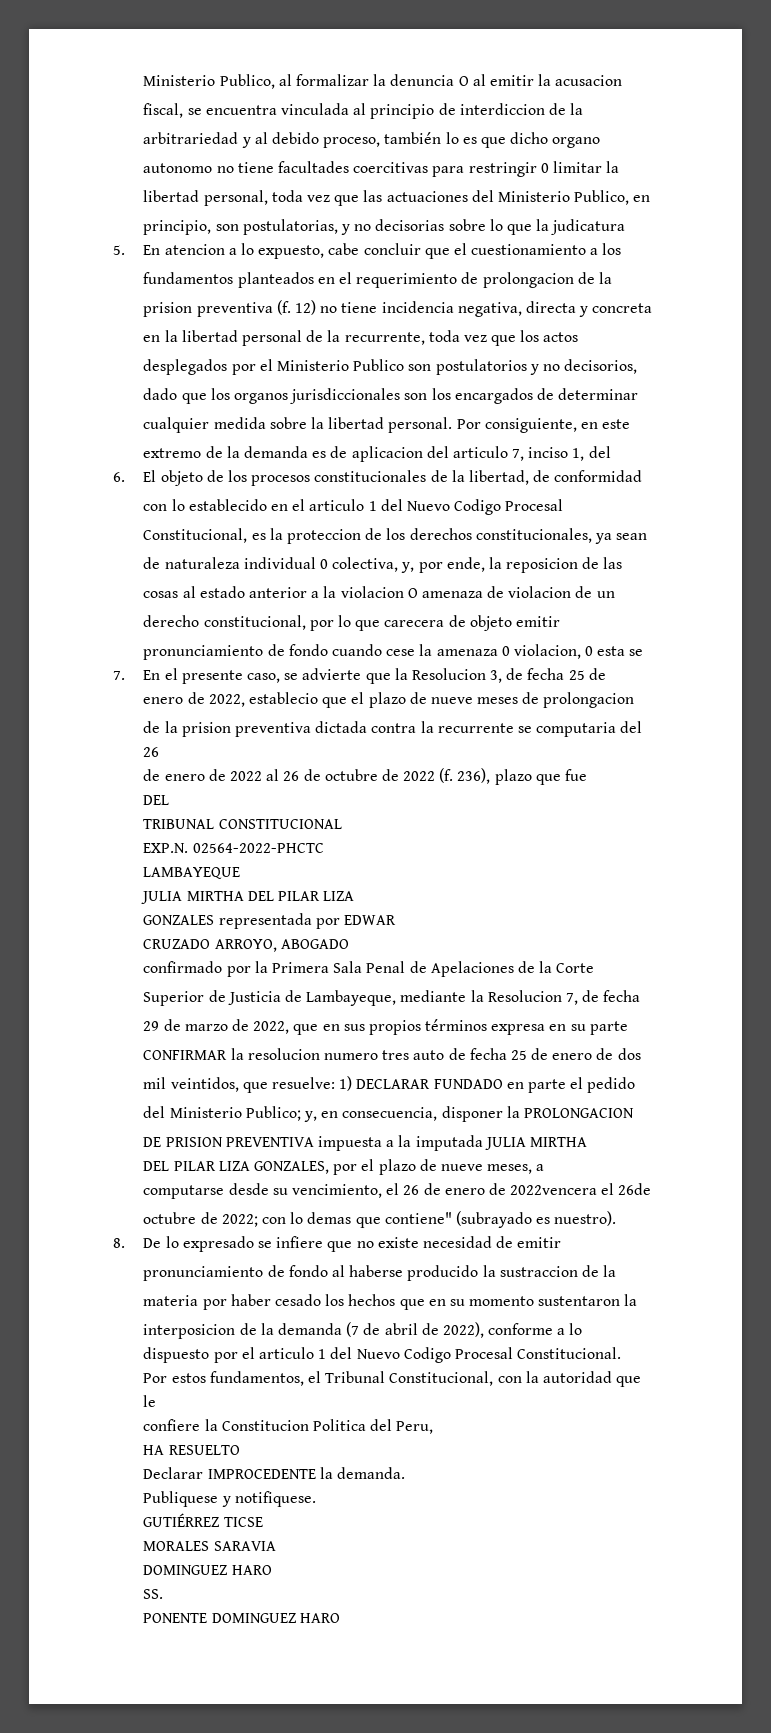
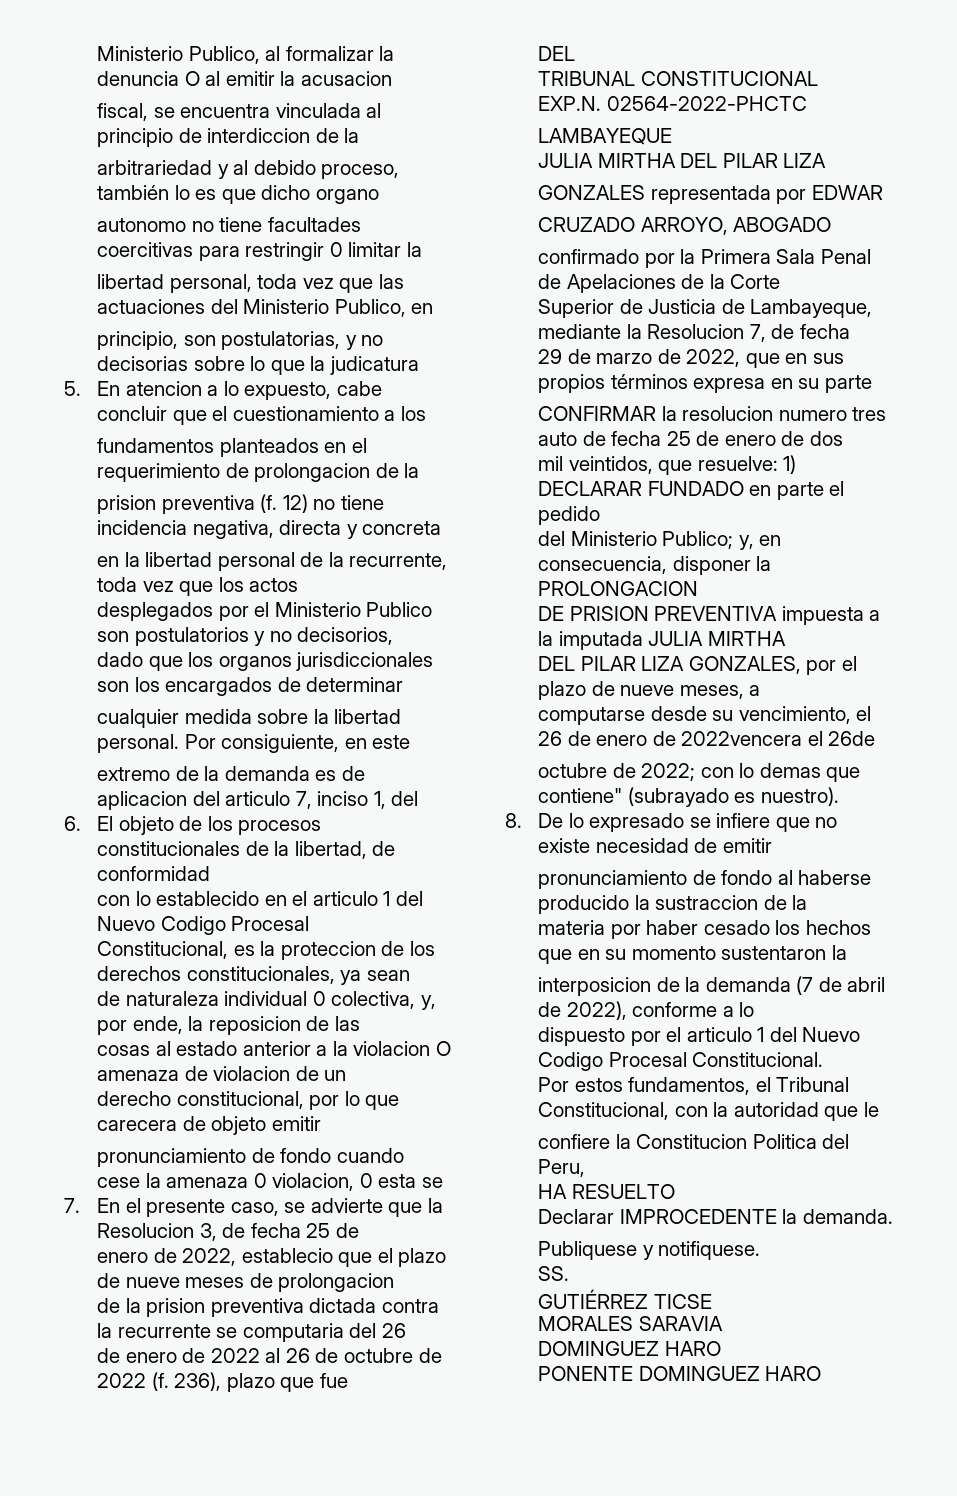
(316, 1499) none -> [538,1266,570,1281] // SS.
[143,1589,164,1599] // SS. -> (721, 1348) none

